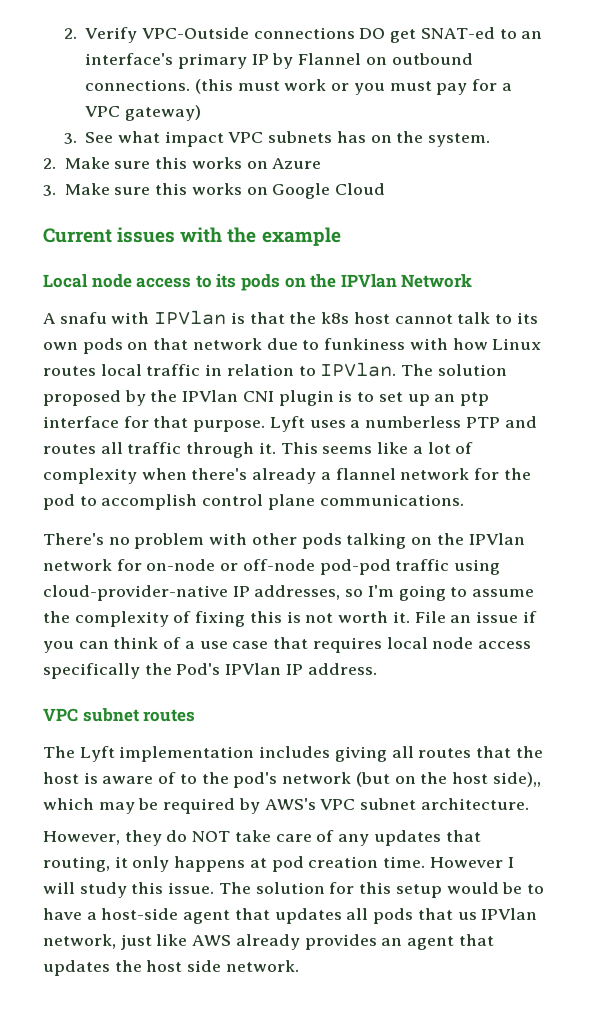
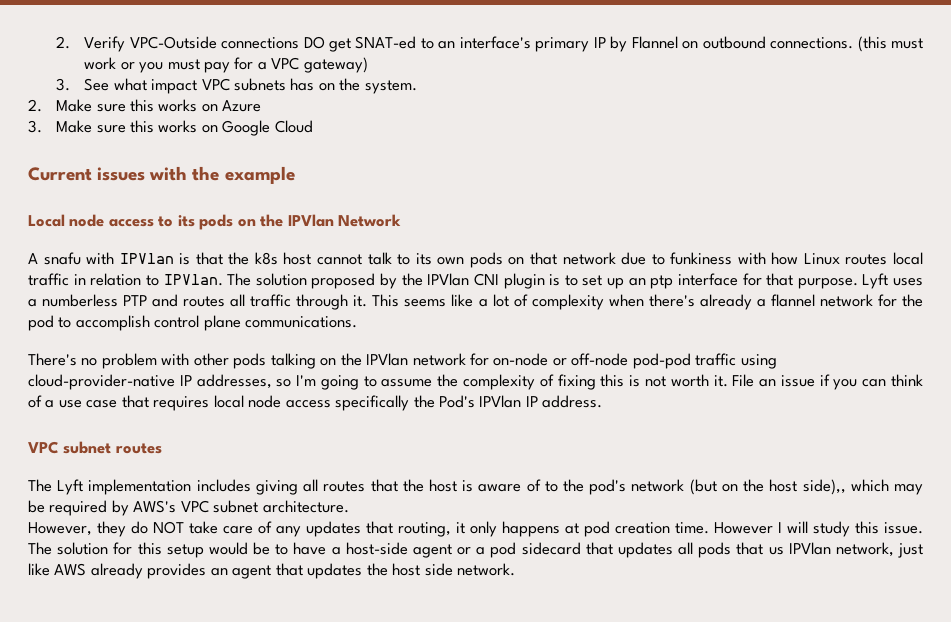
(231, 917) none -> [457,542,581,558] or a pod sidecard

